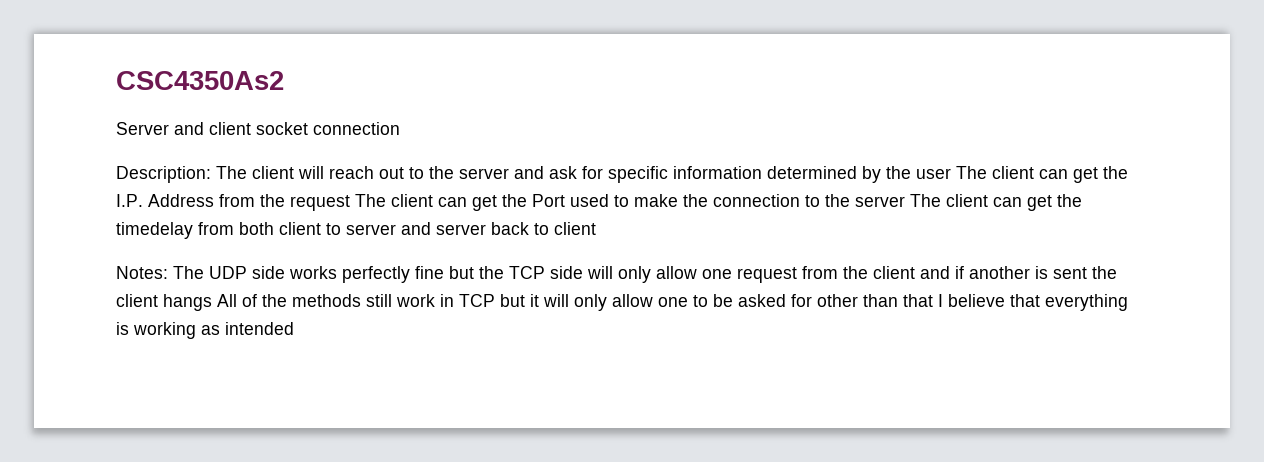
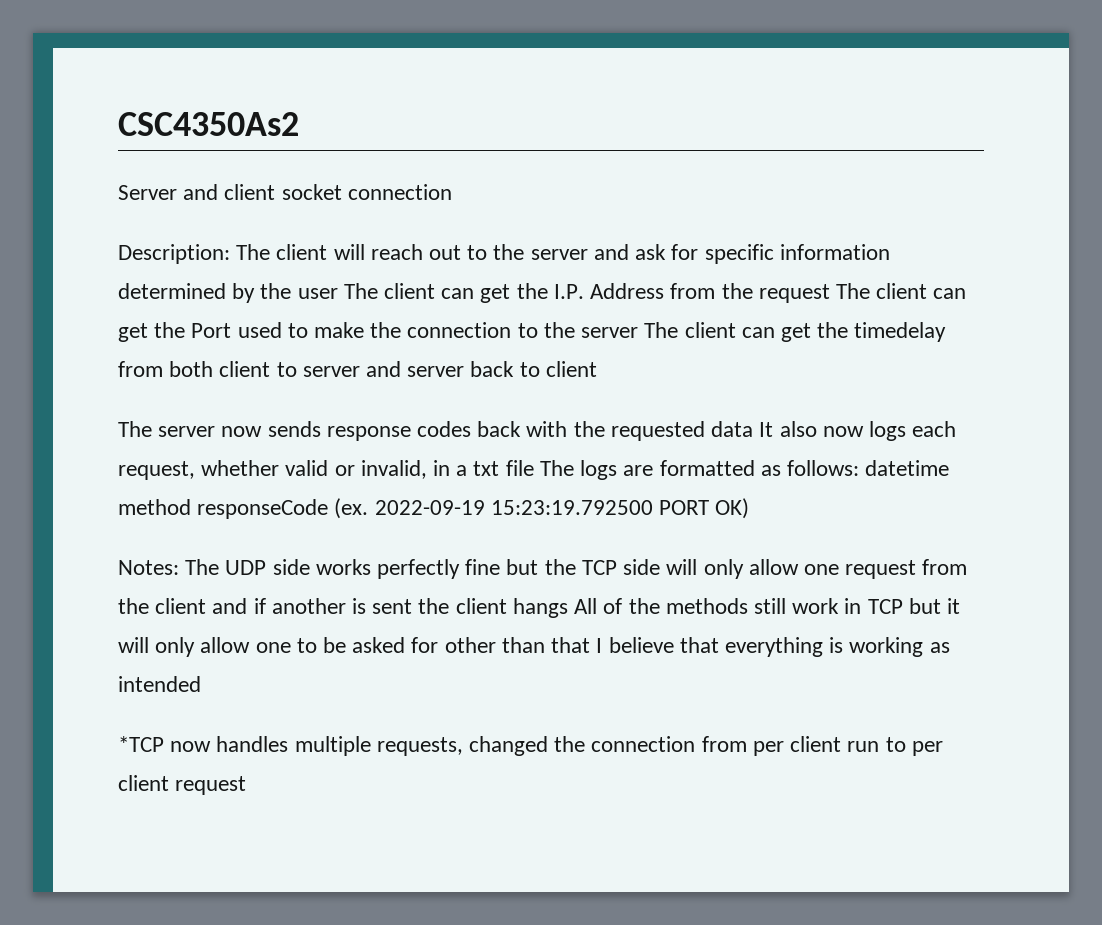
(596, 228) none -> [118,421,957,441] [118,460,950,480] [118,498,750,519] // The server now sends response codes back with the requested data It also now logs each request, whether valid or invalid, in a txt file The logs are formatted as follows: datetime method responseCode (ex. 2022-09-19 15:23:19.792500 PORT OK)
(294, 328) none -> [118,736,943,756] [118,775,247,795] // *TCP now handles multiple requests, changed the connection from per client run to per client request

